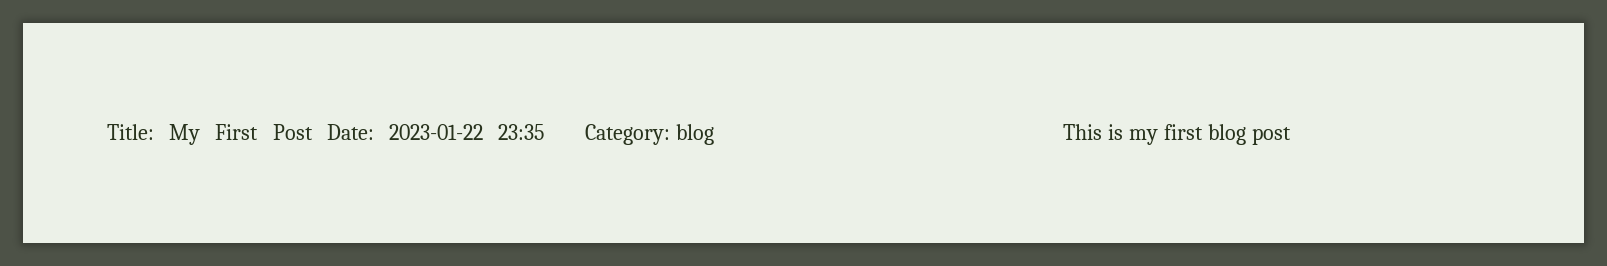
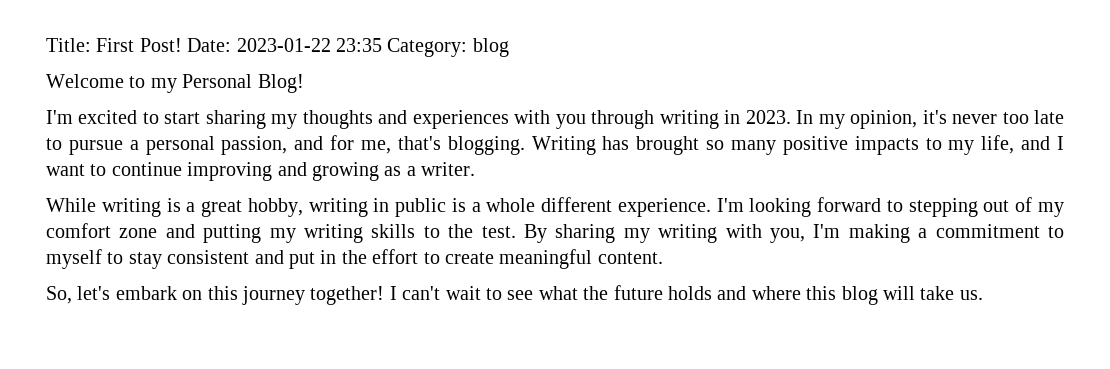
[169,124,313,145] My First Post -> [96,38,182,52] First Post!
[1063,124,1291,145] This is my first blog post -> [46,74,304,93] [46,110,1064,129] [46,135,1065,155] [46,162,476,181] [46,197,1065,217] [46,223,1064,243] [46,249,663,269] [46,285,983,305] Welcome to my Personal Blog! // I'm excited to start sharing my thoughts and experiences with you through writing in 2023. In my opinion, it's never too late to pursue a personal passion, and for me, that's blogging. Writing has brought so many positive impacts to my life, and I want to continue improving and growing as a writer. // While writing is a great hobby, writing in public is a whole different experience. I'm looking forward to stepping out of my comfort zone and putting my writing skills to the test. By sharing my writing with you, I'm making a commitment to myself to stay consistent and put in the effort to create meaningful content. // So, let's embark on this journey together! I can't wait to see what the future holds and where this blog will take us.

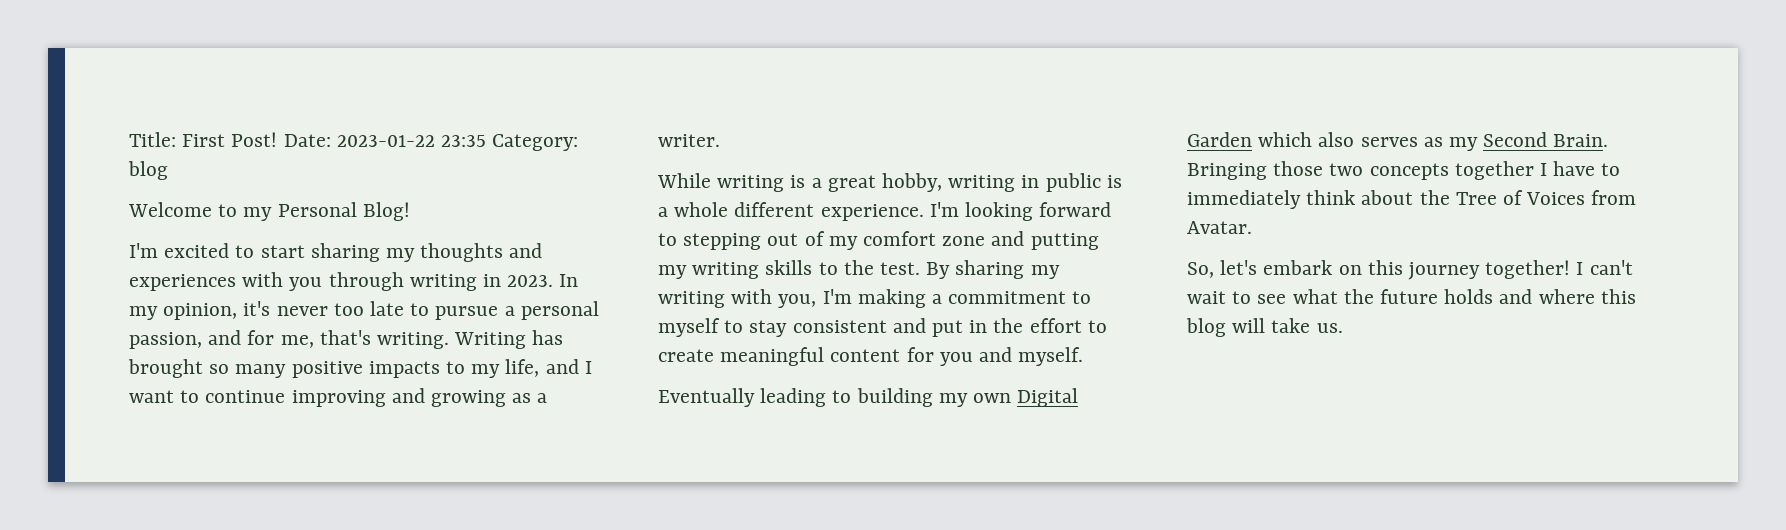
[447,136,525,155] blogging. -> [377,332,450,349] writing.
[597,252,663,264] content. -> [830,347,1084,366] [658,388,1079,407] [1187,132,1609,151] [1187,161,1621,180] [1187,190,1637,209] [1187,221,1252,234] content for you and myself. // Eventually leading to building my own Digital Garden which also serves as my Second Brain. Bringing those two concepts together I have to immediately think about the Tree of Voices from Avatar.

